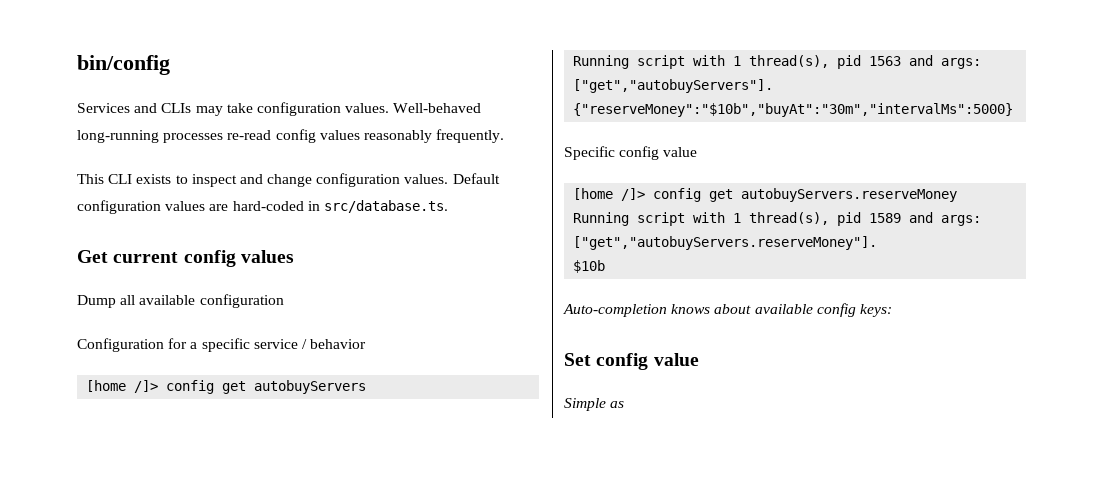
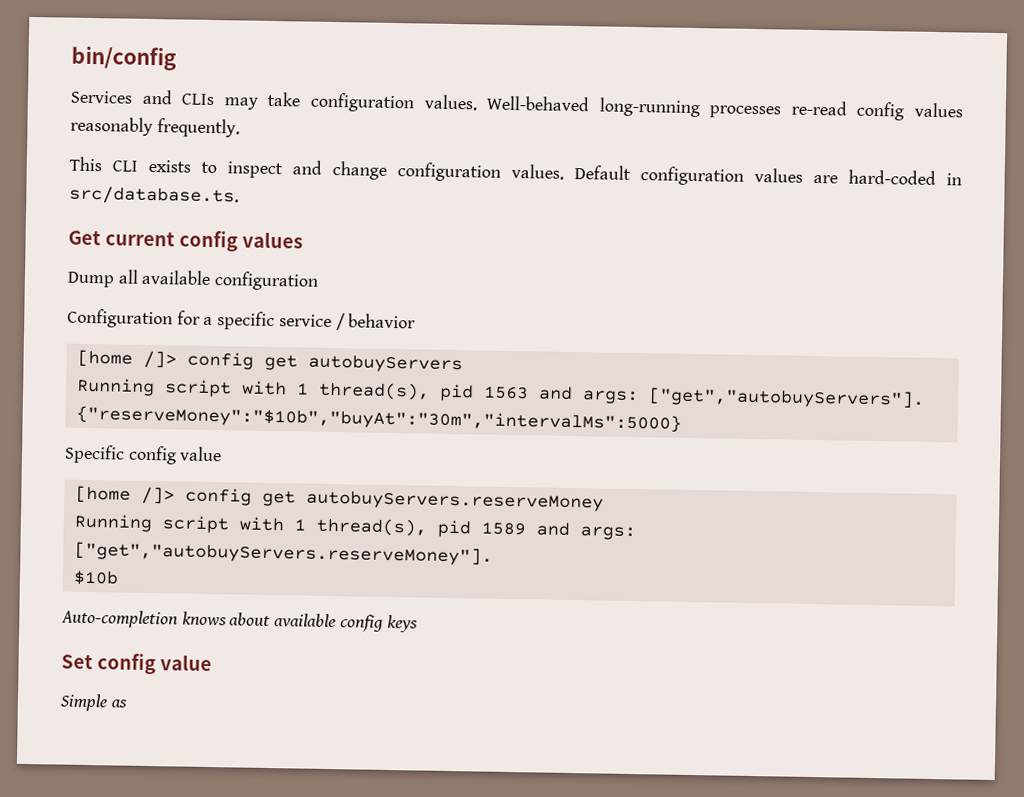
[859,304,892,317] keys: -> [386,614,418,633] keys

